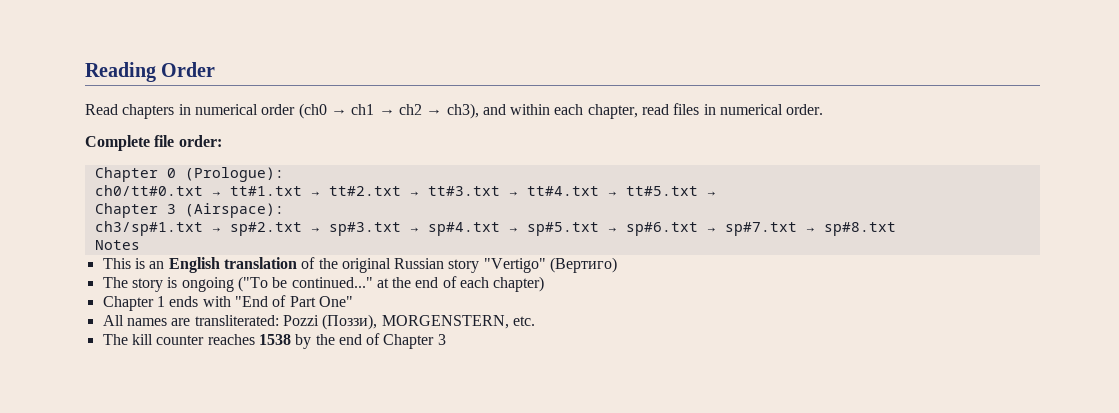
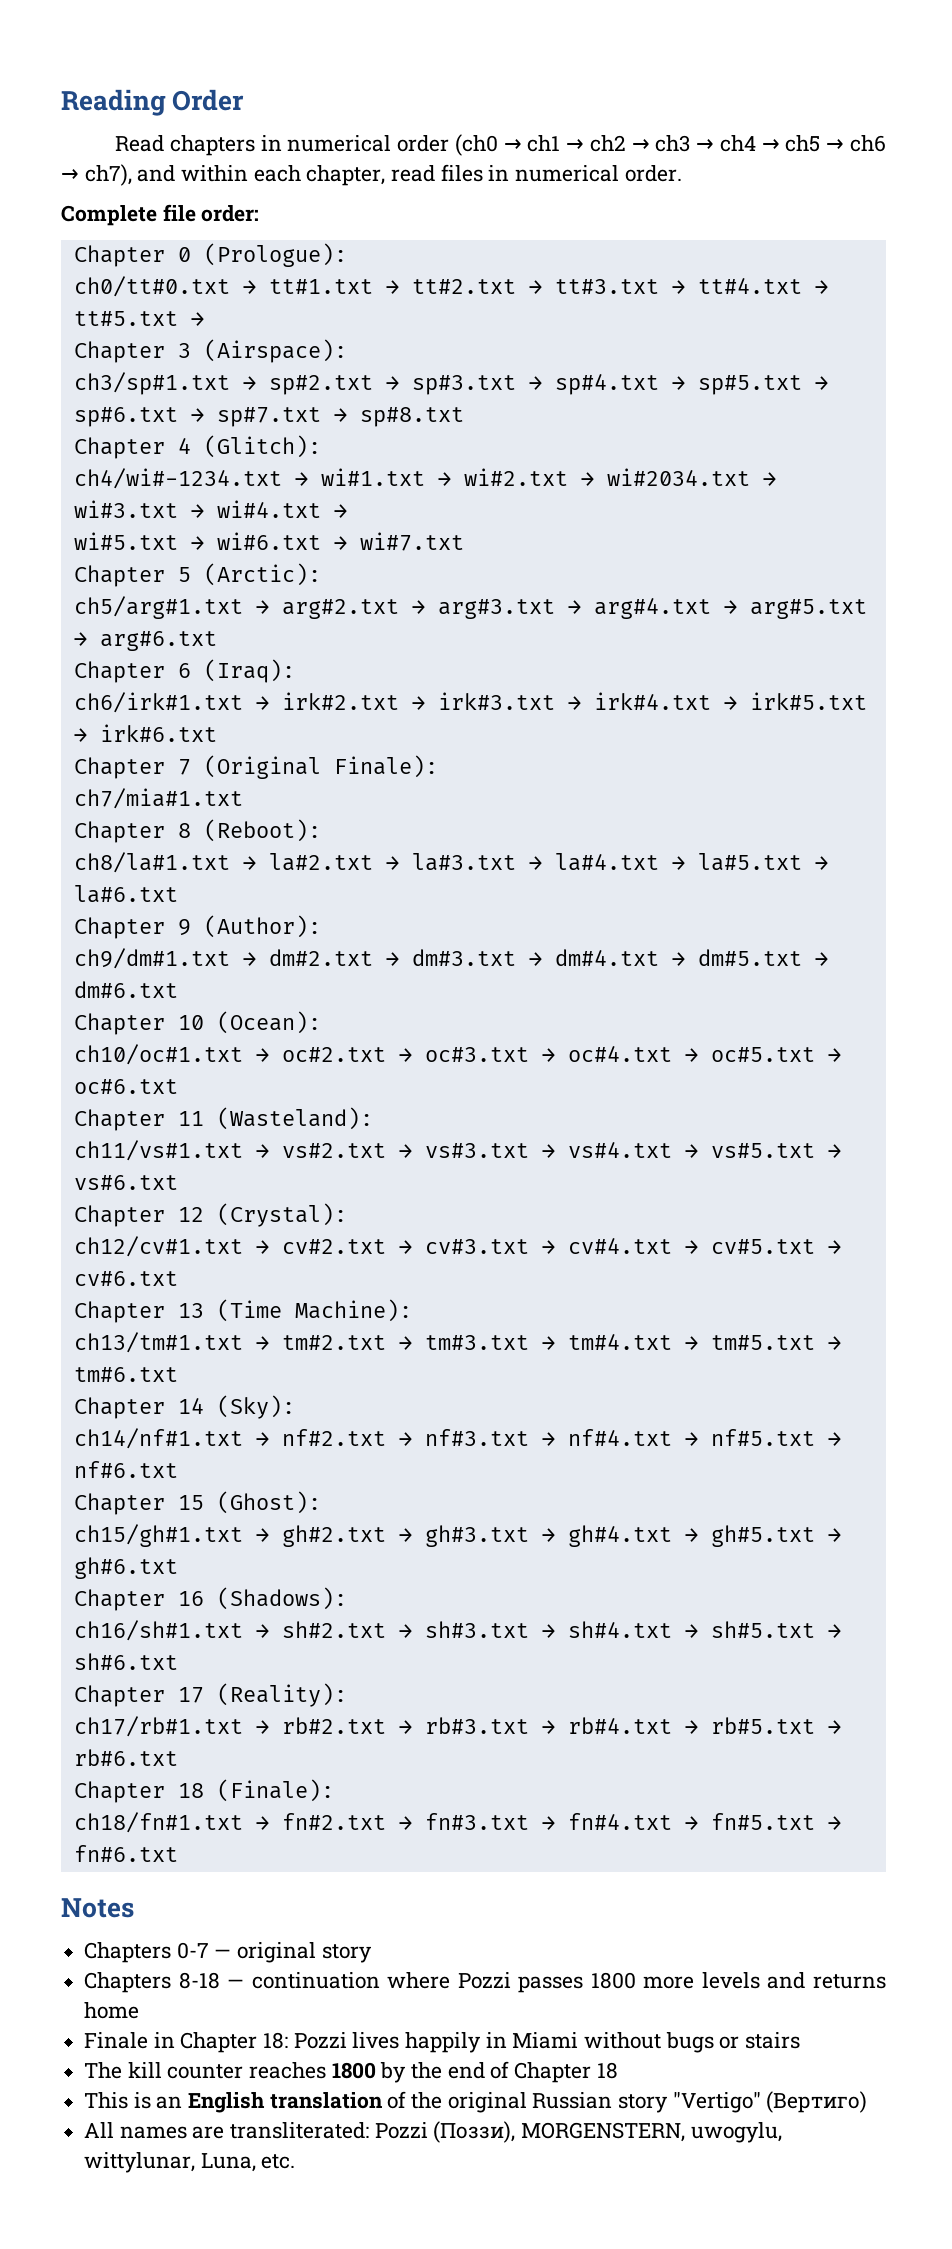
[446,103,479,119] ch3), -> [655,135,887,152] [61,164,132,186] ch3 → ch4 → ch5 → ch6 → ch7),
[94,240,140,250] Notes -> [73,435,321,459] [73,468,776,489] [73,500,347,518] [73,532,464,551] [73,563,321,587] [73,596,867,619] [73,631,217,651] [73,659,295,683] [73,692,867,713] [73,724,217,742] [73,755,438,779] [73,788,243,809] [73,819,321,843] [73,852,828,873] [73,885,178,903] [73,915,321,939] [73,948,828,969] [73,981,178,998] [73,1011,321,1035] [73,1044,841,1065] [73,1079,178,1094] [73,1107,373,1131] [73,1140,841,1161] [73,1175,178,1190] [73,1203,347,1227] [73,1236,841,1257] [73,1271,178,1286] [73,1299,412,1323] [73,1332,841,1353] [73,1367,178,1382] [73,1395,295,1419] [73,1428,841,1449] [73,1461,178,1478] [73,1491,321,1515] [73,1524,841,1547] [73,1557,178,1579] [73,1587,347,1611] [73,1620,841,1641] [73,1653,178,1670] [73,1683,347,1707] [73,1716,841,1737] [73,1749,178,1766] [73,1779,334,1803] [73,1812,841,1833] [73,1845,178,1862] [61,1898,134,1918] [84,1942,372,1963] [84,1972,886,1993] [84,2002,140,2019] [84,2032,801,2053] [84,2061,618,2083] Chapter 4 (Glitch): // ch4/wi#-1234.txt → wi#1.txt → wi#2.txt → wi#2034.txt → wi#3.txt → wi#4.txt → // wi#5.txt → wi#6.txt → wi#7.txt // Chapter 5 (Arctic): // ch5/arg#1.txt → arg#2.txt → arg#3.txt → arg#4.txt → arg#5.txt → arg#6.txt // Chapter 6 (Iraq): // ch6/irk#1.txt → irk#2.txt → irk#3.txt → irk#4.txt → irk#5.txt → irk#6.txt // Chapter 7 (Original Finale): // ch7/mia#1.txt // Chapter 8 (Reboot): // ch8/la#1.txt → la#2.txt → la#3.txt → la#4.txt → la#5.txt → la#6.txt // Chapter 9 (Author): // ch9/dm#1.txt → dm#2.txt → dm#3.txt → dm#4.txt → dm#5.txt → dm#6.txt // Chapter 10 (Ocean): // ch10/oc#1.txt → oc#2.txt → oc#3.txt → oc#4.txt → oc#5.txt → oc#6.txt // Chapter 11 (Wasteland): // ch11/vs#1.txt → vs#2.txt → vs#3.txt → vs#4.txt → vs#5.txt → vs#6.txt // Chapter 12 (Crystal): // ch12/cv#1.txt → cv#2.txt → cv#3.txt → cv#4.txt → cv#5.txt → cv#6.txt // Chapter 13 (Time Machine): // ch13/tm#1.txt → tm#2.txt → tm#3.txt → tm#4.txt → tm#5.txt → tm#6.txt // Chapter 14 (Sky): // ch14/nf#1.txt → nf#2.txt → nf#3.txt → nf#4.txt → nf#5.txt → nf#6.txt // Chapter 15 (Ghost): // ch15/gh#1.txt → gh#2.txt → gh#3.txt → gh#4.txt → gh#5.txt → gh#6.txt // Chapter 16 (Shadows): // ch16/sh#1.txt → sh#2.txt → sh#3.txt → sh#4.txt → sh#5.txt → sh#6.txt // Chapter 17 (Reality): // ch17/rb#1.txt → rb#2.txt → rb#3.txt → rb#4.txt → rb#5.txt → rb#6.txt // Chapter 18 (Finale): // ch18/fn#1.txt → fn#2.txt → fn#3.txt → fn#4.txt → fn#5.txt → fn#6.txt // Notes // Chapters 0-7 — original story // Chapters 8-18 — continuation where Pozzi passes 1800 more levels and returns home // Finale in Chapter 18: Pozzi lives happily in Miami without bugs or stairs // The kill counter reaches 1800 by the end of Chapter 18
[102,276,545,292] [102,295,353,311] // The story is ongoing ("To be continued..." at the end of each chapter) // Chapter 1 ends with "End of Part One" -> (868, 2102) none
[512,316,535,326] [102,333,446,349] etc. // The kill counter reaches 1538 by the end of Chapter 3 -> [690,2122,782,2143] [84,2152,296,2173] uwogylu, wittylunar, Luna, etc.

